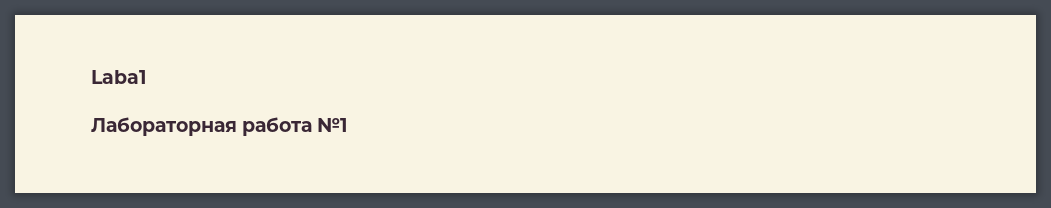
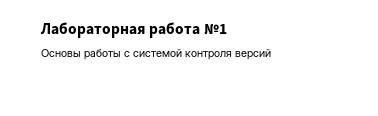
[91,70,146,84] Laba1 // -> (40, 30) none
(348, 125) none -> [41,49,271,60] // Основы работы с системой контроля версий

